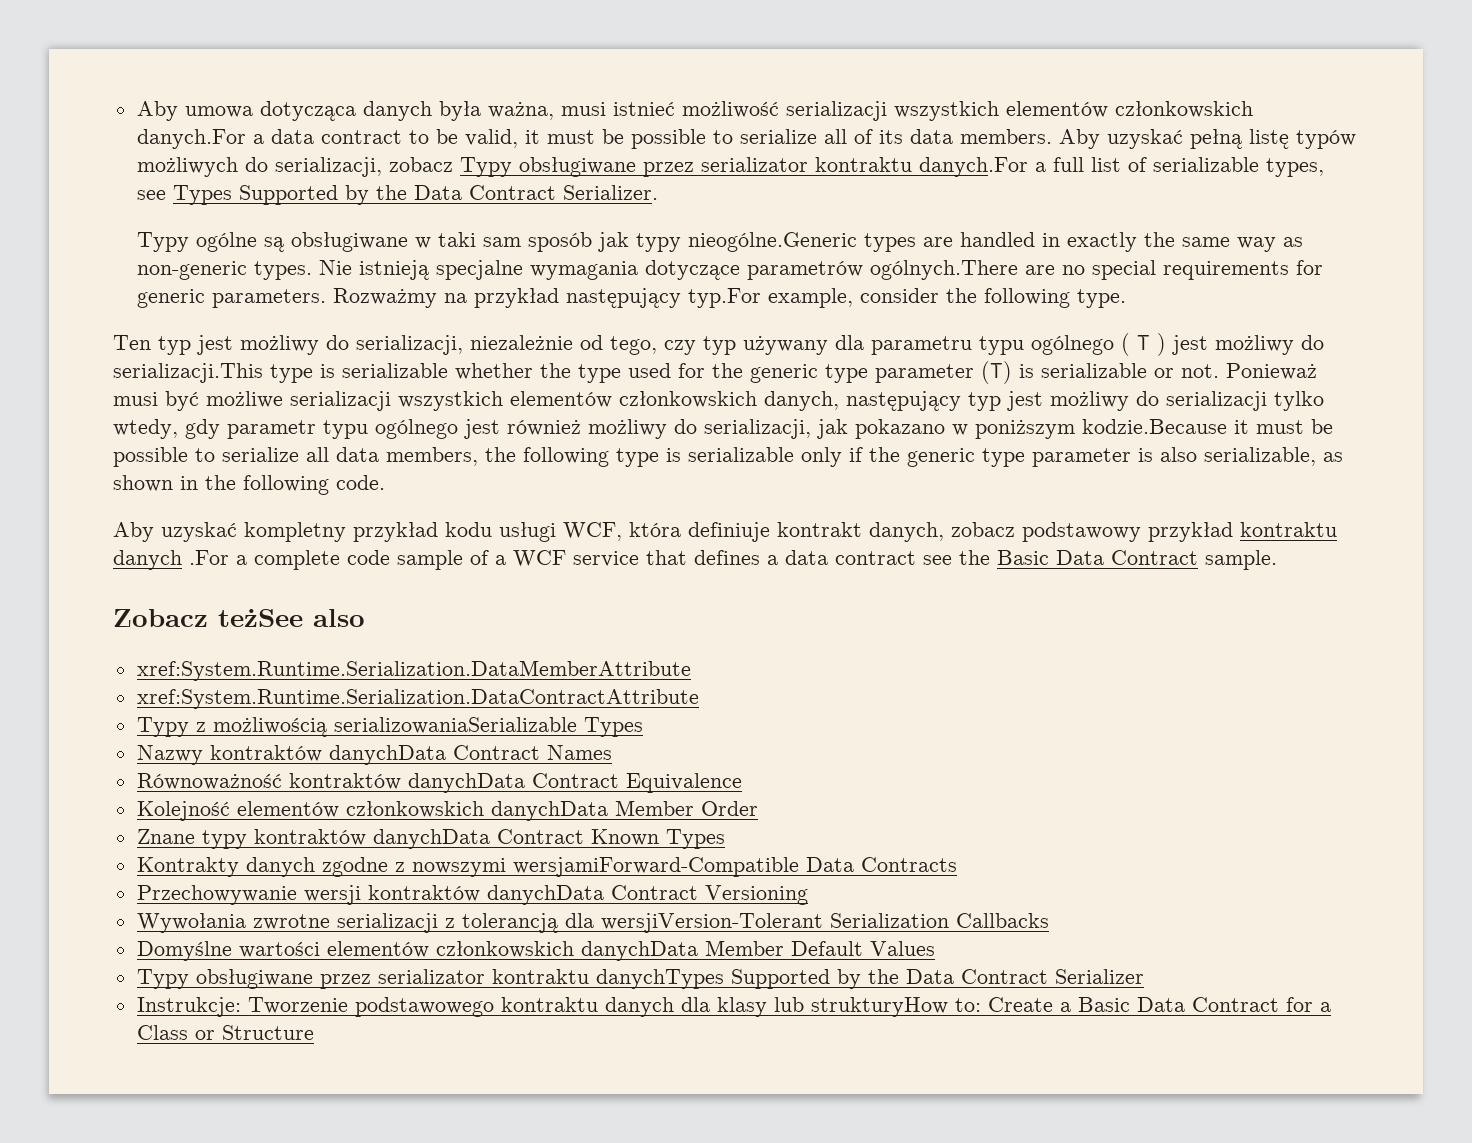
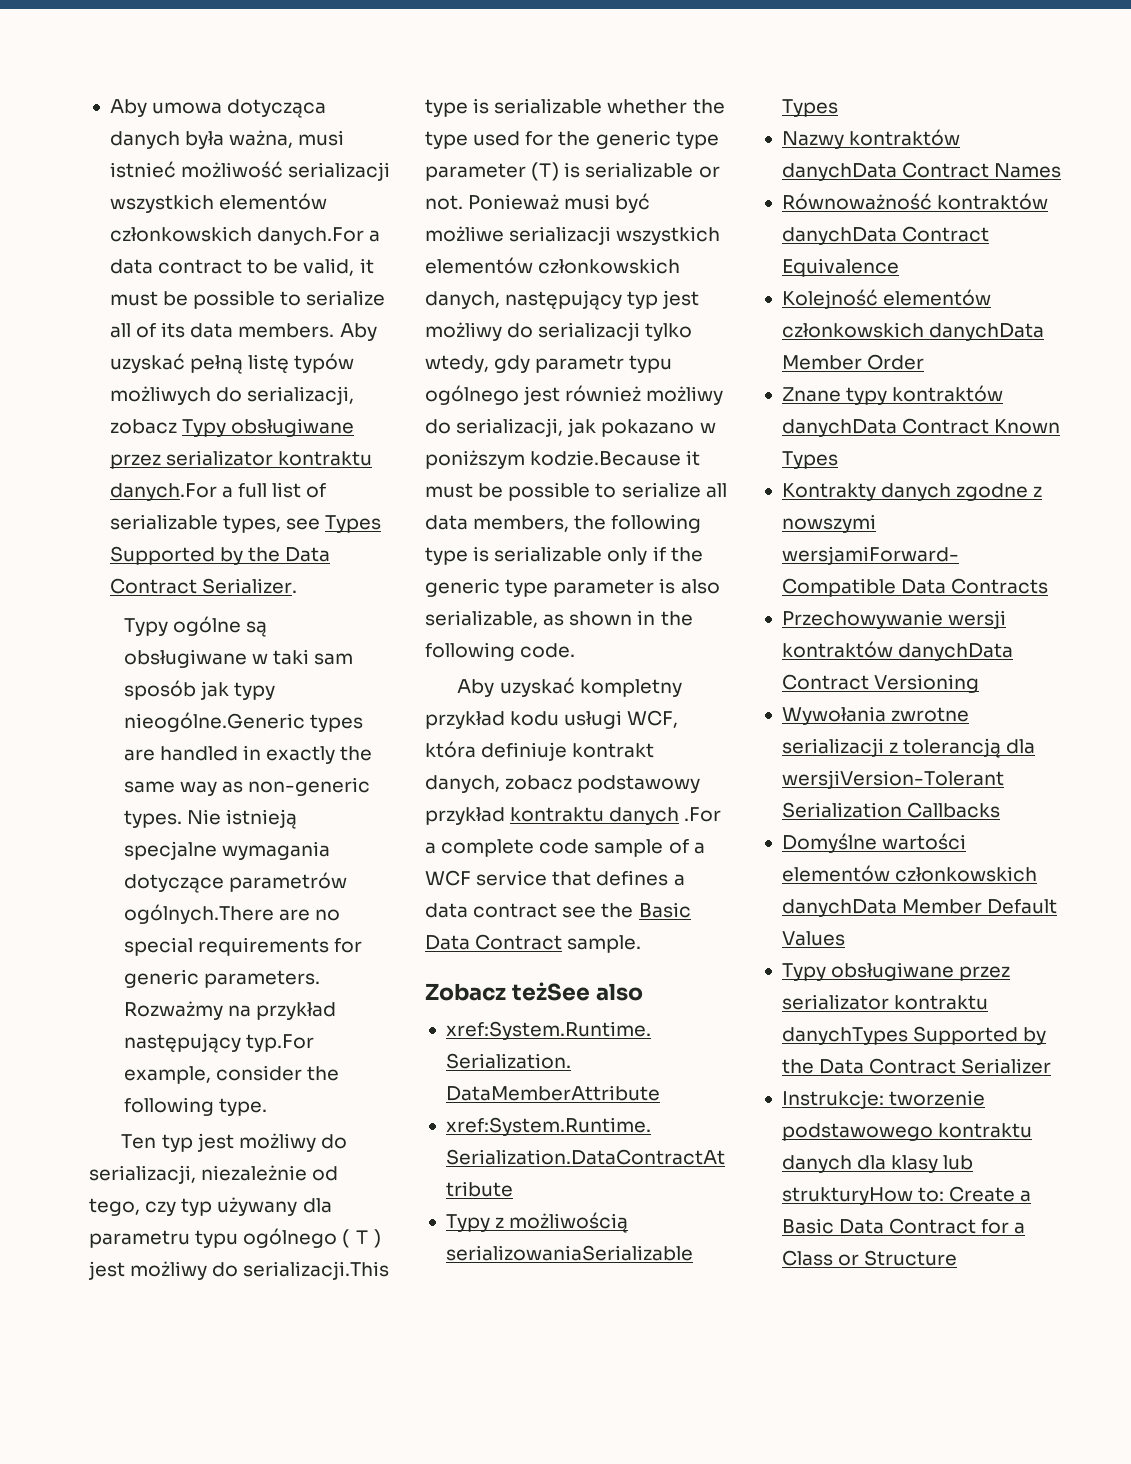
[247,997,348,1014] Tworzenie -> [889,1090,986,1106] tworzenie

